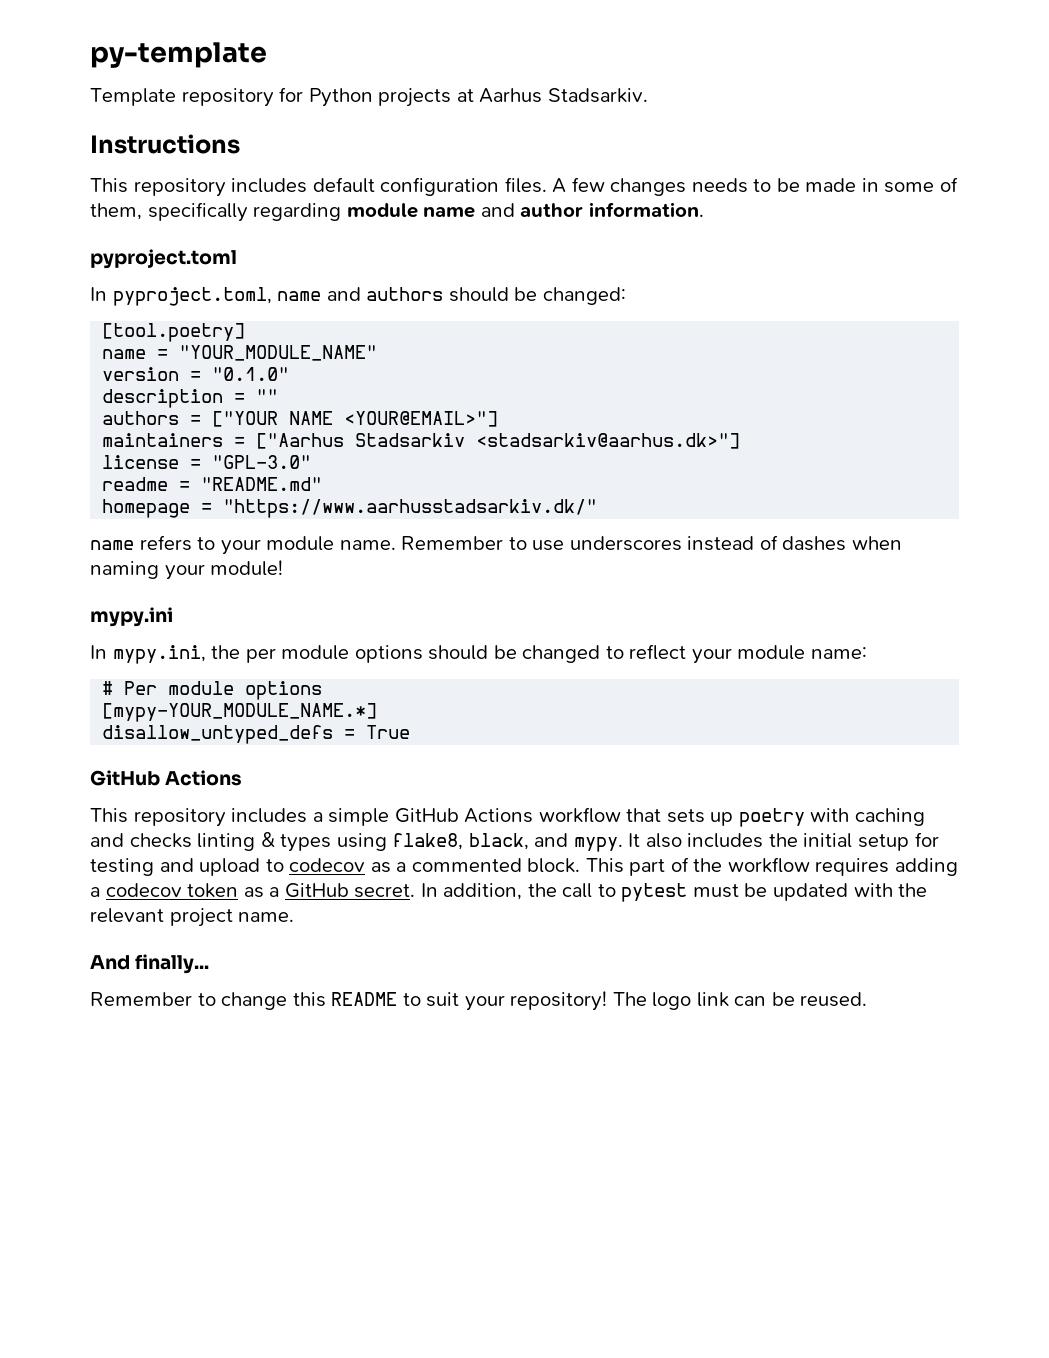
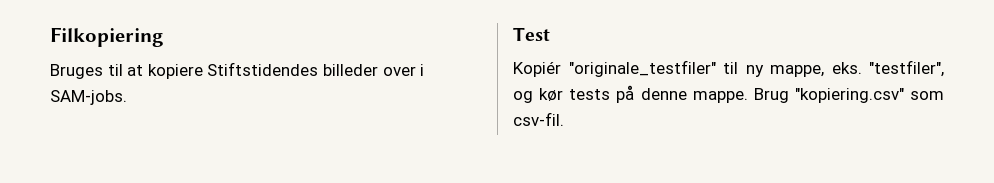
[90,42,267,68] [90,87,648,107] [90,134,240,154] [90,177,959,197] [90,202,704,222] [90,249,237,269] [90,287,626,306] [102,323,246,342] [102,345,378,361] [102,367,290,381] [102,389,279,408] [102,411,499,427] [102,433,741,449] [102,455,312,469] [102,477,323,491] [102,499,598,518] [90,535,902,555] [90,560,284,580] [90,607,173,627] [90,644,867,664] [102,681,323,700] [102,703,378,722] [102,725,411,744] [90,770,243,786] [90,807,925,827] [90,832,939,852] [90,857,959,876] [90,883,928,902] [90,908,295,927] [90,954,210,974] [90,991,868,1011] py-template // Template repository for Python projects at Aarhus Stadsarkiv. // Instructions // This repository includes default configuration files. A few changes needs to be made in some of them, specifically regarding module name and author information. // pyproject.toml // In pyproject.toml, name and authors should be changed: // [tool.poetry] // name = "YOUR_MODULE_NAME" // version = "0.1.0" // description = "" // authors = ["YOUR NAME <YOUR@EMAIL>"] // maintainers = ["Aarhus Stadsarkiv <stadsarkiv@aarhus.dk>"] // license = "GPL-3.0" // readme = "README.md" // homepage = "https://www.aarhusstadsarkiv.dk/" // name refers to your module name. Remember to use underscores instead of dashes when naming your module! // mypy.ini // In mypy.ini, the per module options should be changed to reflect your module name: // # Per module options // [mypy-YOUR_MODULE_NAME.*] // disallow_untyped_defs = True // GitHub Actions // This repository includes a simple GitHub Actions workflow that sets up poetry with caching and checks linting & types using flake8, black, and mypy. It also includes the initial setup for testing and upload to codecov as a commented block. This part of the workflow requires adding a codecov token as a GitHub secret. In addition, the call to pytest must be updated with the relevant project name. // And finally... // Remember to change this README to suit your repository! The logo link can be reused. -> [50,27,164,47] [50,62,425,79] [50,90,127,105] [513,27,550,41] [513,60,944,77] [513,85,944,103] [513,112,564,126] Filkopiering // Bruges til at kopiere Stiftstidendes billeder over i SAM-jobs. // Test // Kopiér "originale_testfiler" til ny mappe, eks. "testfiler", og kør tests på denne mappe. Brug "kopiering.csv" som csv-fil.

